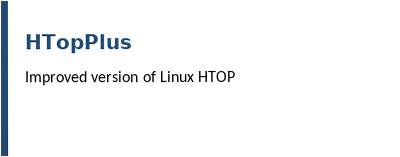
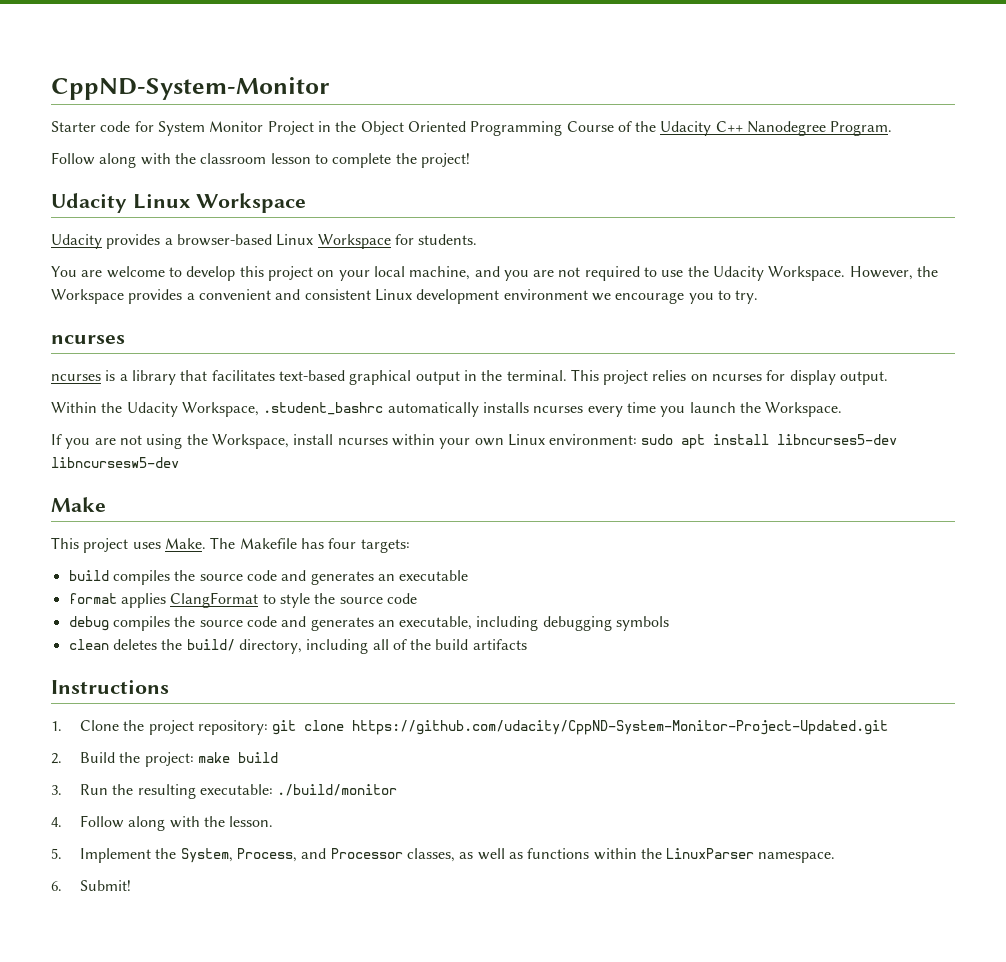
[24,34,132,54] [24,70,237,86] HTopPlus // Improved version of Linux HTOP -> [51,77,330,100] [51,121,893,136] [51,152,470,168] [51,193,306,213] [51,234,478,249] [51,266,939,281] [51,289,759,304] [51,335,125,344] [51,369,889,385] [51,402,843,417] [51,434,898,449] [51,457,179,468] [51,497,106,512] [51,537,410,553] [68,570,469,585] [68,592,417,608] [68,616,670,631] [68,639,527,654] [51,680,169,694] [51,720,889,735] [51,752,278,767] [51,784,398,799] [51,815,274,831] [51,848,836,863] [51,880,131,891] CppND-System-Monitor // Starter code for System Monitor Project in the Object Oriented Programming Course of the Udacity C++ Nanodegree Program. // Follow along with the classroom lesson to complete the project! // Udacity Linux Workspace // Udacity provides a browser-based Linux Workspace for students. // You are welcome to develop this project on your local machine, and you are not required to use the Udacity Workspace. However, the Workspace provides a convenient and consistent Linux development environment we encourage you to try. // ncurses // ncurses is a library that facilitates text-based graphical output in the terminal. This project relies on ncurses for display output. // Within the Udacity Workspace, .student_bashrc automatically installs ncurses every time you launch the Workspace. // If you are not using the Workspace, install ncurses within your own Linux environment: sudo apt install libncurses5-dev libncursesw5-dev // Make // This project uses Make. The Makefile has four targets: // build compiles the source code and generates an executable // format applies ClangFormat to style the source code // debug compiles the source code and generates an executable, including debugging symbols // clean deletes the build/ directory, including all of the build artifacts // Instructions // 1. Clone the project repository: git clone https://github.com/udacity/CppND-System-Monitor-Project-Updated.git // 2. Build the project: make build // 3. Run the resulting executable: ./build/monitor // 4. Follow along with the lesson. // 5. Implement the System, Process, and Processor classes, as well as functions within the LinuxParser namespace. // 6. Submit!

